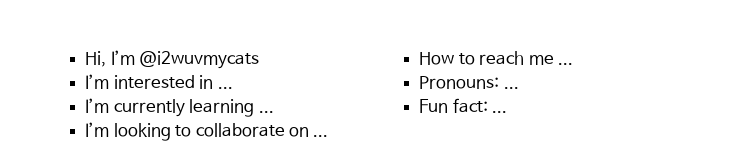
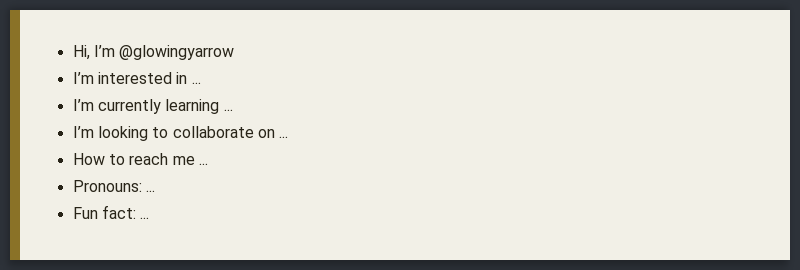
[139,51,260,69] @i2wuvmycats -> [119,45,235,60] @glowingyarrow

